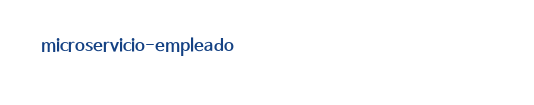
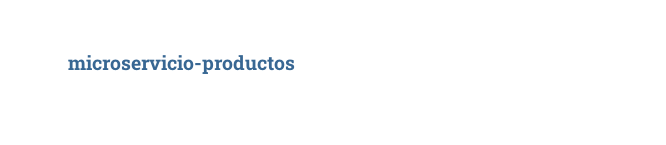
[41,37,234,56] microservicio-empleado -> [68,55,295,74] microservicio-productos

